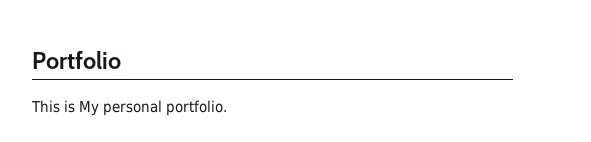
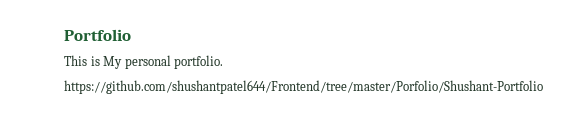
(227, 108) none -> [64,80,543,94] // https://github.com/shushantpatel644/Frontend/tree/master/Porfolio/Shushant-Portfolio

